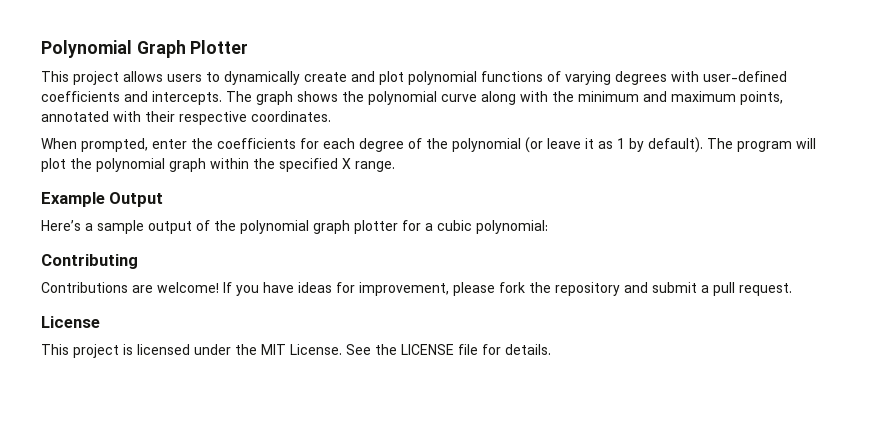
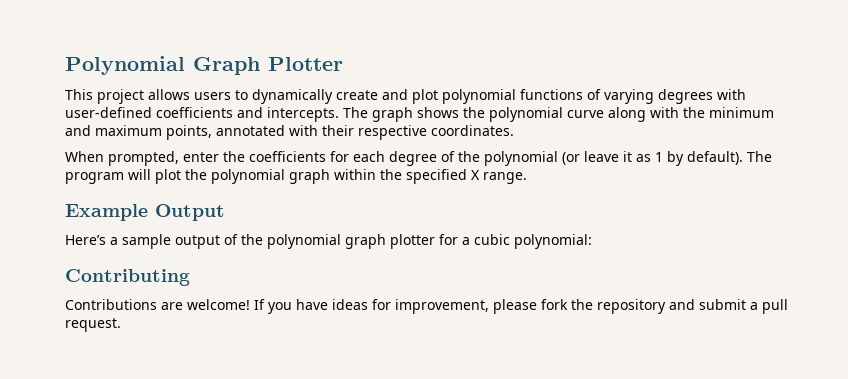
[41,316,100,328] [41,344,551,358] // License // This project is licensed under the MIT License. See the LICENSE file for details. -> (121, 325) none

